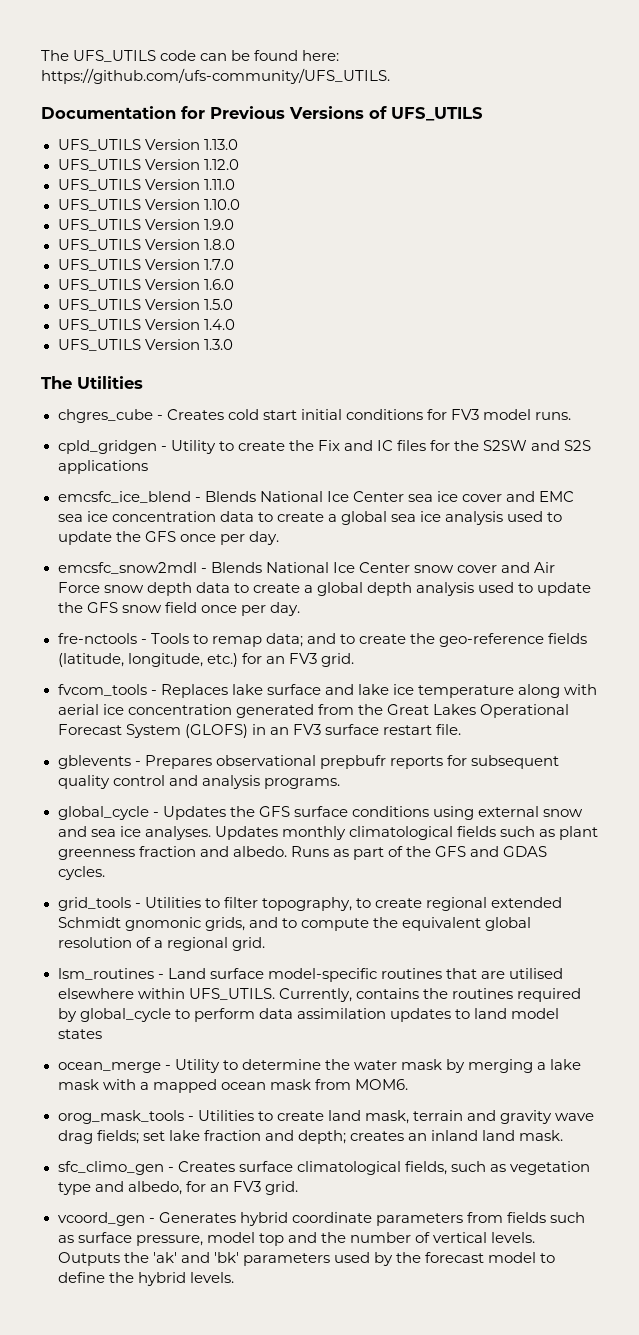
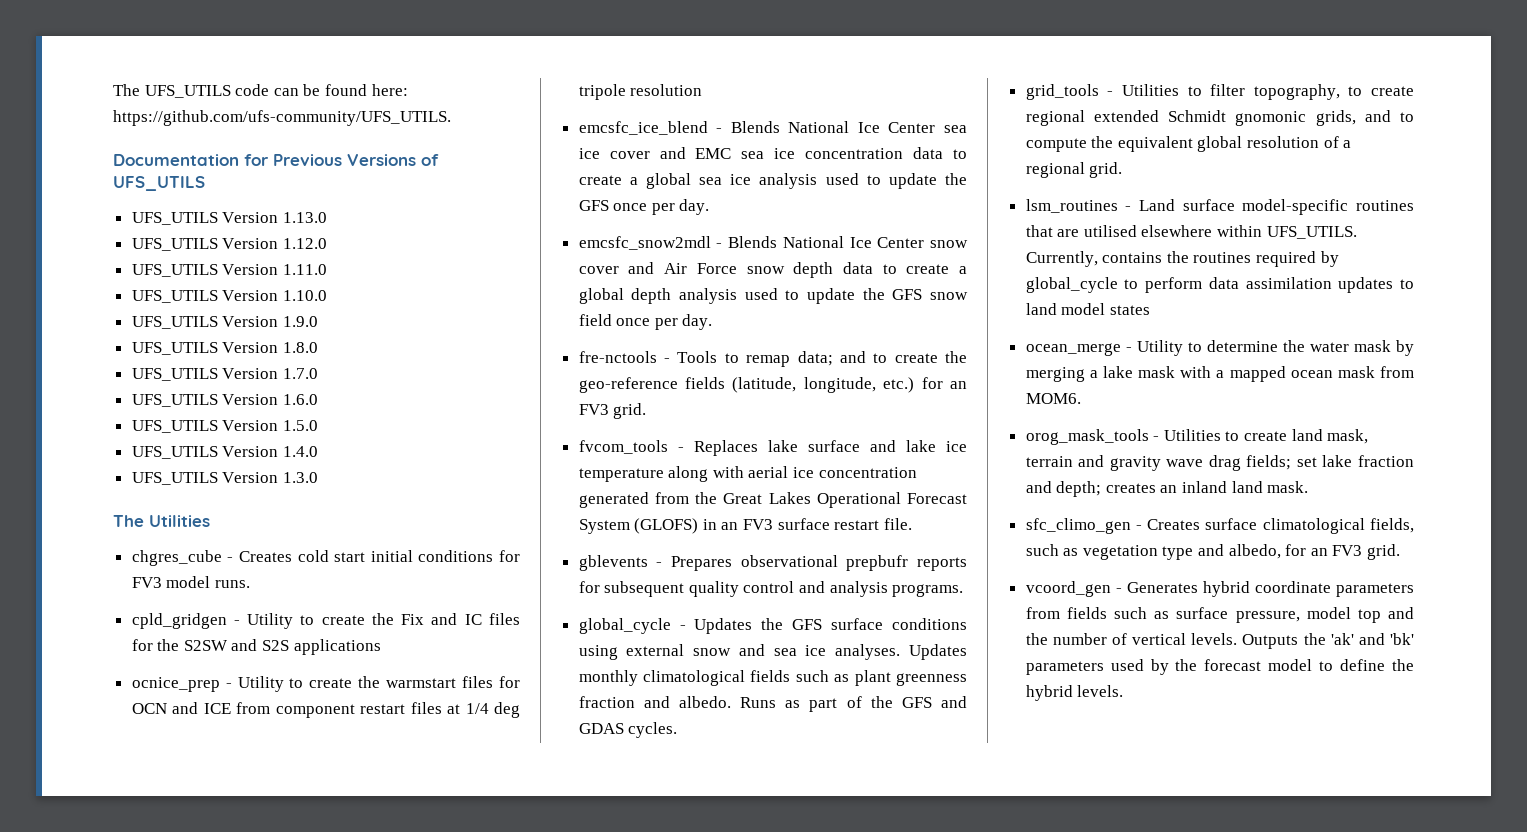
(148, 467) none -> [131,676,520,692] [131,702,520,718] [578,84,703,100] // ocnice_prep - Utility to create the warmstart files for OCN and ICE from component restart files at 1/4 deg tripole resolution

